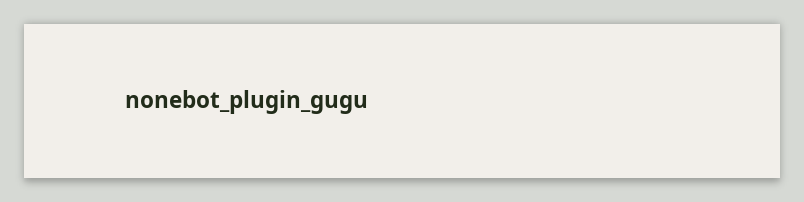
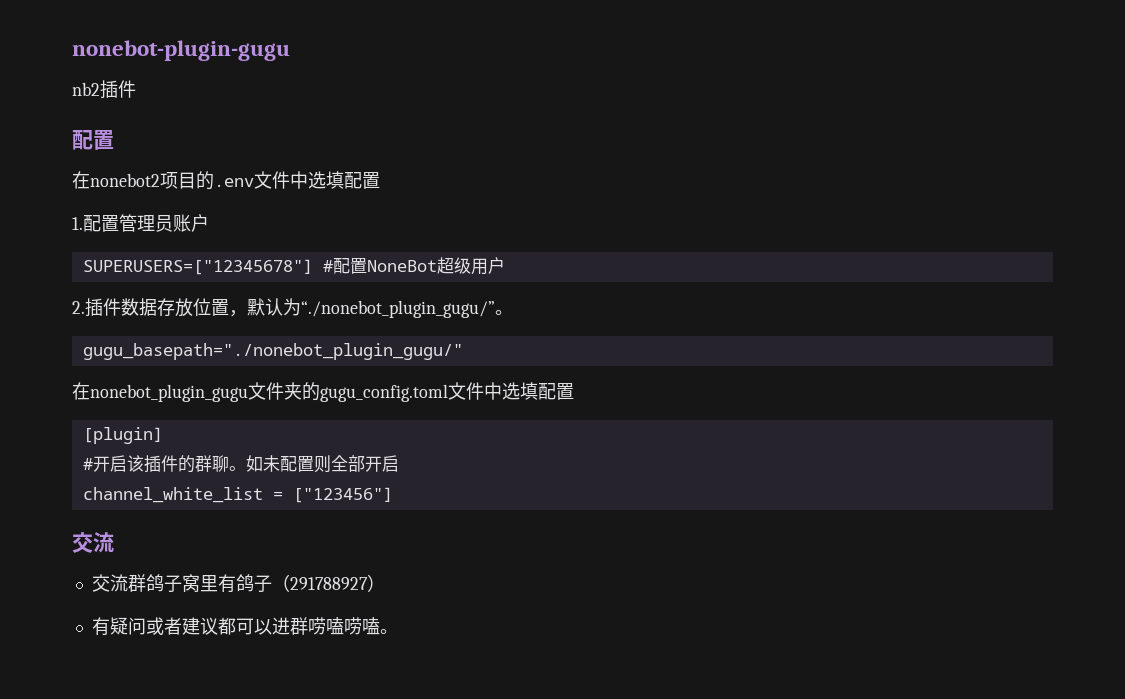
[125,90,368,114] nonebot_plugin_gugu -> [72,40,290,61] [72,80,136,99] [72,130,114,150] [72,171,380,190] [72,214,209,232] [82,257,505,275] [72,298,513,318] [82,343,463,360] [72,382,574,402] [82,427,163,444] [82,455,399,473] [82,487,393,503] [72,532,114,553] [91,574,385,593] [91,617,398,636] nonebot-plugin-gugu // nb2插件 // 配置 // 在nonebot2项目的.env文件中选填配置 // 1.配置管理员账户 // SUPERUSERS=["12345678"] #配置NoneBot超级用户 // 2.插件数据存放位置，默认为“./nonebot_plugin_gugu/”。 // gugu_basepath="./nonebot_plugin_gugu/" // 在nonebot_plugin_gugu文件夹的gugu_config.toml文件中选填配置 // [plugin] // #开启该插件的群聊。如未配置则全部开启 // channel_white_list = ["123456"] // 交流 // 交流群鸽子窝里有鸽子（291788927） // 有疑问或者建议都可以进群唠嗑唠嗑。

